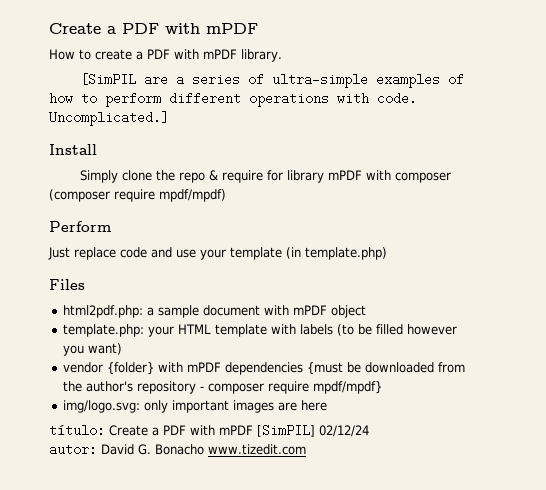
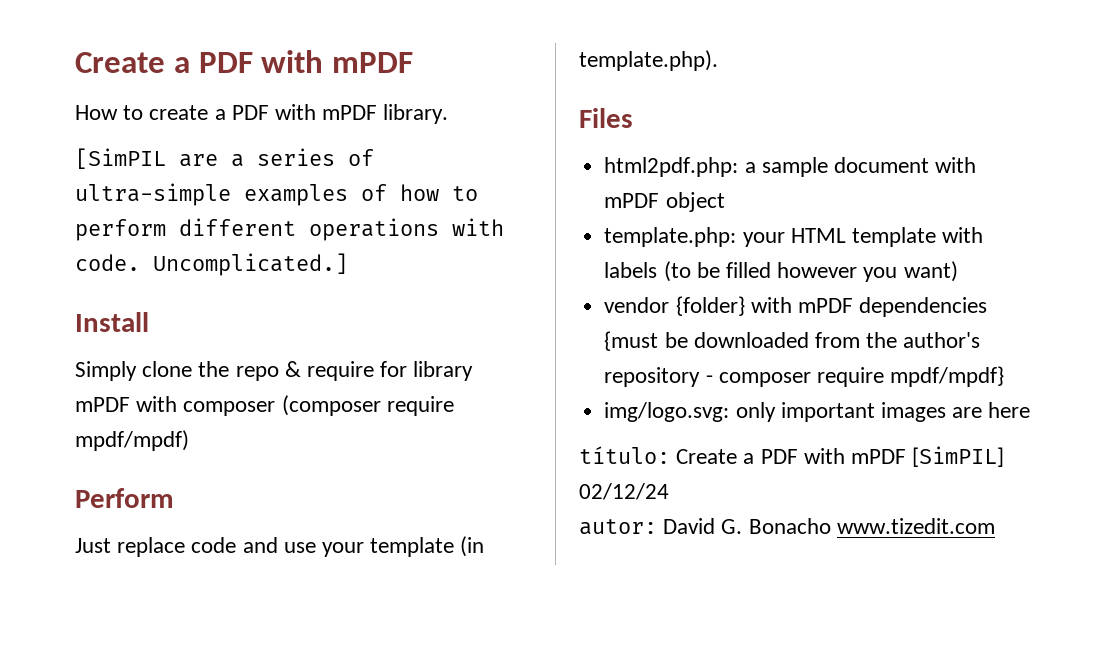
[305,247,387,260] template.php) -> [579,50,718,71] template.php).

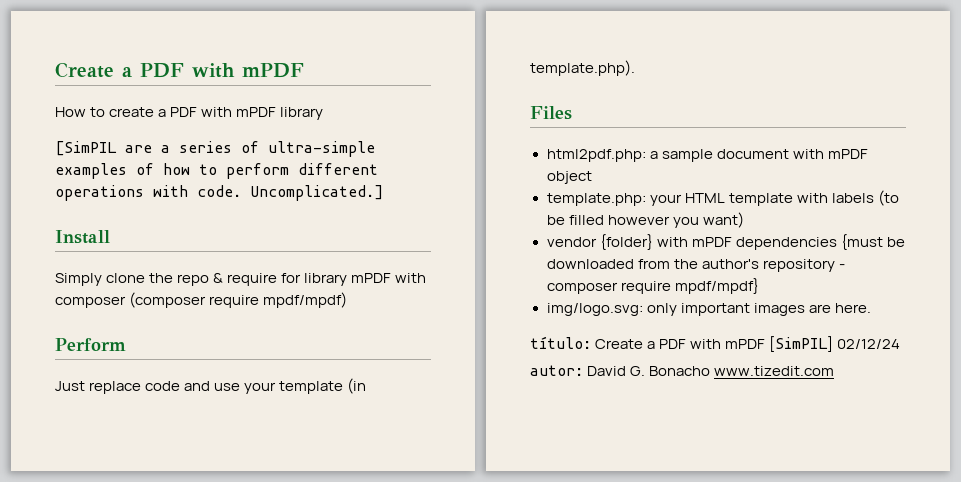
[383,104,449,124] library. -> [280,107,324,120] library
[988,402,1031,418] here -> [834,303,871,313] here.

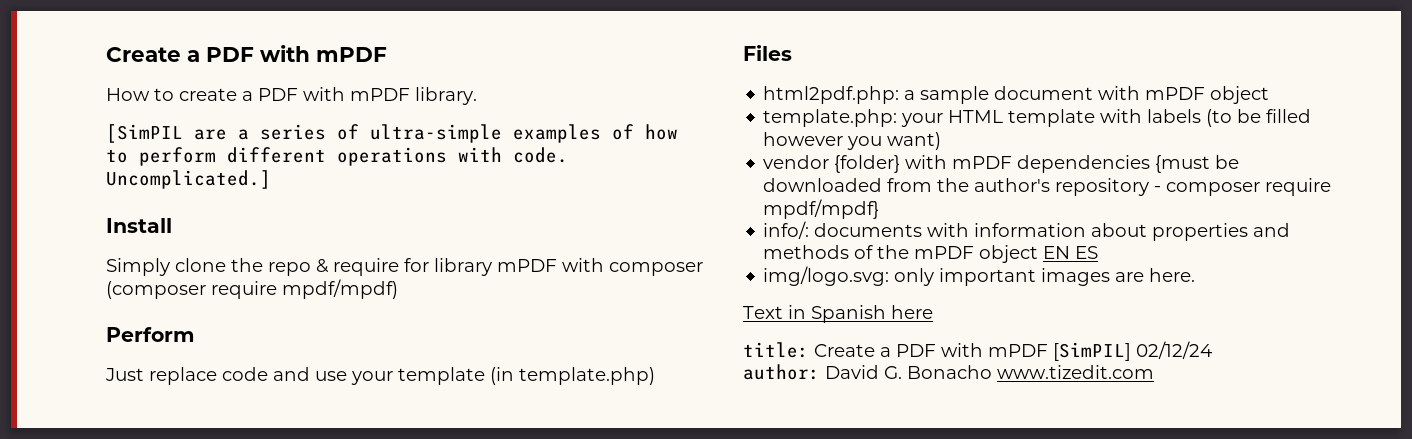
[280,107,324,120] library -> [415,87,477,105] library.
[530,60,635,76] template.php). -> [519,367,655,385] template.php)
(759, 286) none -> [763,221,1291,241] [763,245,1099,263] // info/: documents with information about properties and methods of the mPDF object EN ES
[530,336,591,349] título: -> [743,305,933,323] [743,342,809,358] Text in Spanish here // title:
[530,365,583,376] autor: -> [743,364,820,380] author:

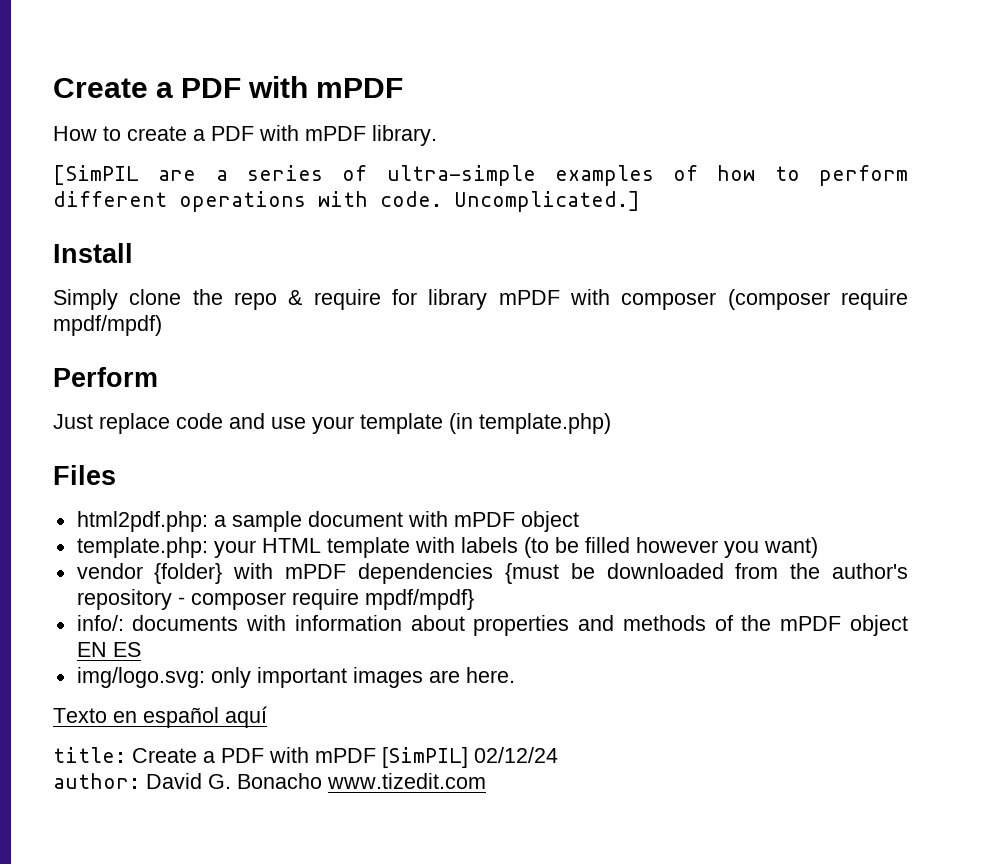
[743,305,933,323] Text in Spanish here -> [53,706,267,728] Texto en español aquí

